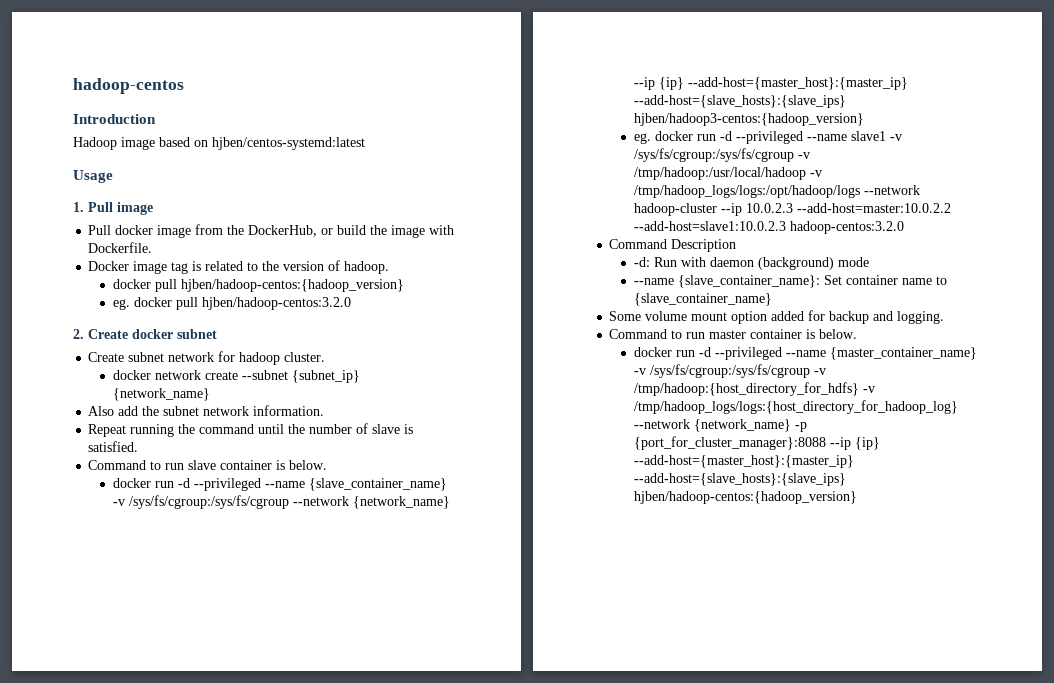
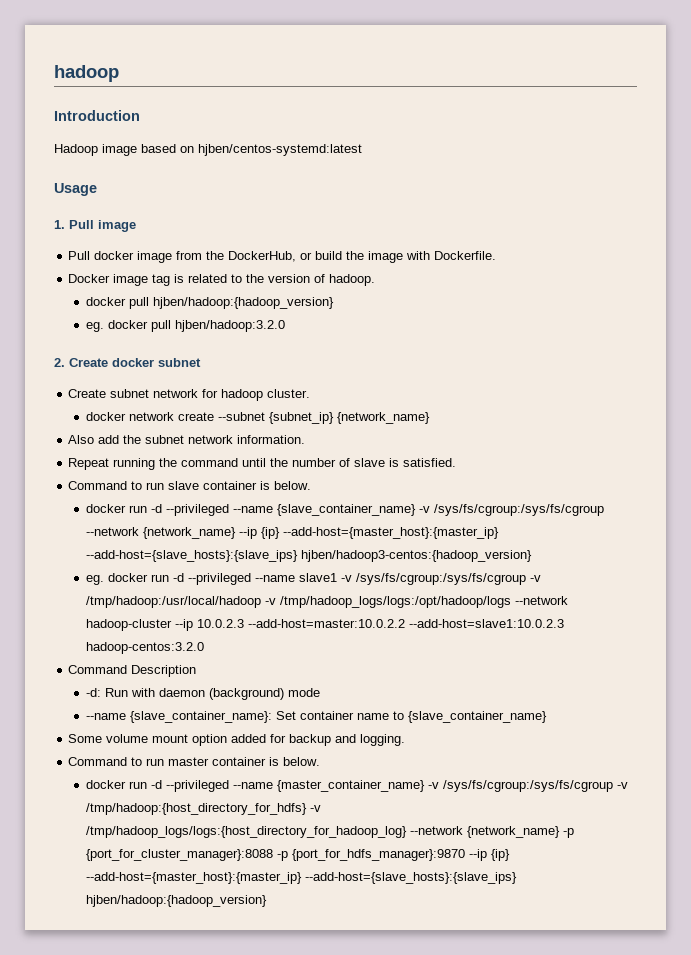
[73,78,184,94] hadoop-centos -> [54,65,119,82] hadoop
[180,279,404,292] hjben/hadoop-centos:{hadoop_version} -> [152,297,334,309] hjben/hadoop:{hadoop_version}
[201,297,351,310] hjben/hadoop-centos:3.2.0 -> [174,320,285,332] hjben/hadoop:3.2.0
[829,437,880,450] [633,455,854,468] [633,473,846,486] [633,491,857,504] --ip {ip} --add-host={master_host}:{master_ip} --add-host={slave_hosts}:{slave_ips} hjben/hadoop-centos:{hadoop_version} -> [276,849,510,861] [85,872,517,884] [85,895,267,907] -p {port_for_hdfs_manager}:9870 --ip {ip} --add-host={master_host}:{master_ip} --add-host={slave_hosts}:{slave_ips} hjben/hadoop:{hadoop_version}

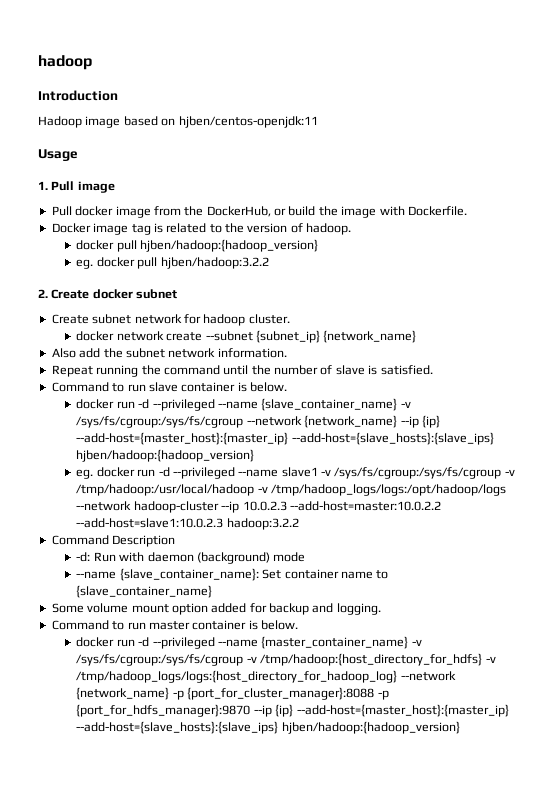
[198,144,362,156] hjben/centos-systemd:latest -> [178,116,318,128] hjben/centos-openjdk:11
[174,320,285,332] hjben/hadoop:3.2.0 -> [160,257,269,269] hjben/hadoop:3.2.2
[300,550,532,562] hjben/hadoop3-centos:{hadoop_version} -> [76,449,255,462] hjben/hadoop:{hadoop_version}
[85,642,204,654] hadoop-centos:3.2.0 -> [226,518,299,530] hadoop:3.2.2

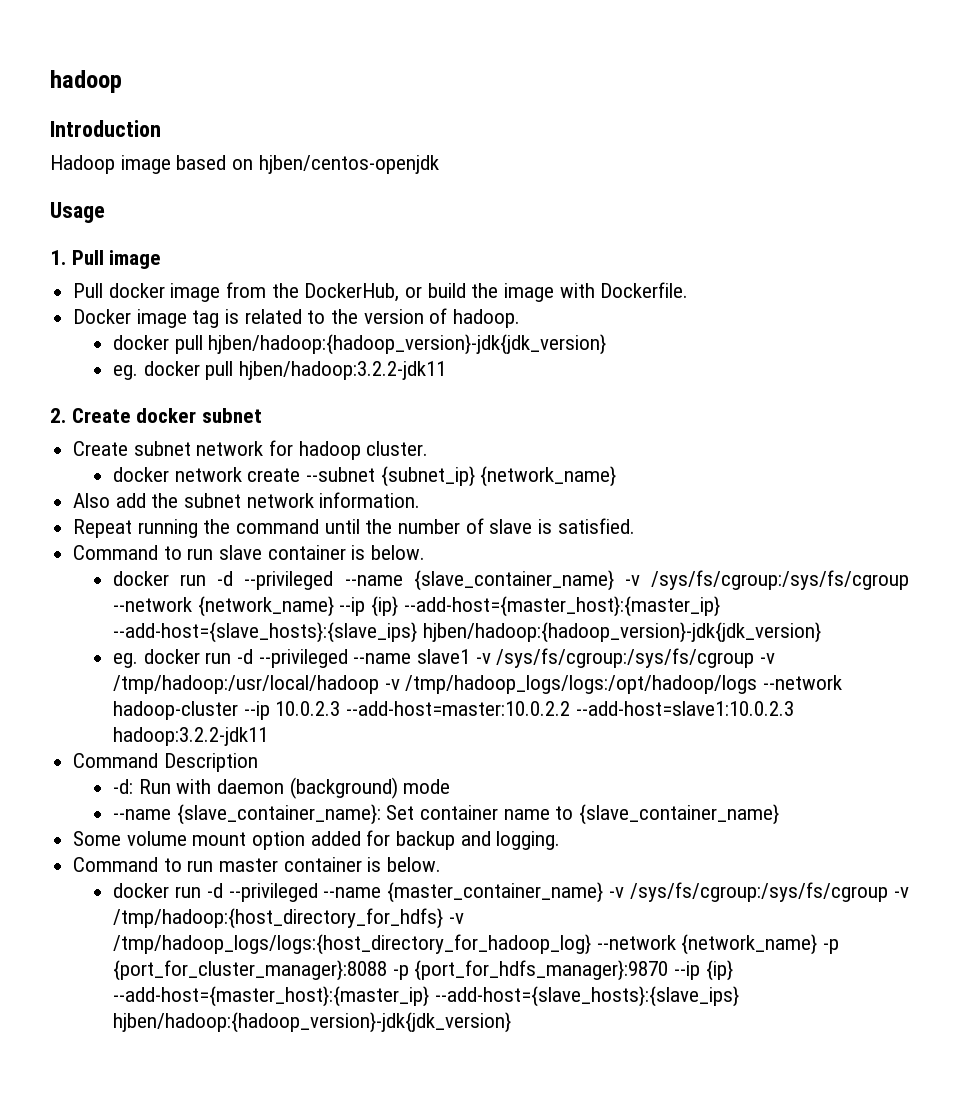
[178,116,318,128] hjben/centos-openjdk:11 -> [258,155,439,174] hjben/centos-openjdk
[140,239,319,252] hjben/hadoop:{hadoop_version} -> [208,334,607,355] hjben/hadoop:{hadoop_version}-jdk{jdk_version}
[160,257,269,269] hjben/hadoop:3.2.2 -> [238,361,446,380] hjben/hadoop:3.2.2-jdk11
[76,449,255,462] hjben/hadoop:{hadoop_version} -> [422,622,821,643] hjben/hadoop:{hadoop_version}-jdk{jdk_version}
[226,518,299,530] hadoop:3.2.2 -> [112,727,268,746] hadoop:3.2.2-jdk11
[281,721,460,734] hjben/hadoop:{hadoop_version} -> [112,1012,511,1033] hjben/hadoop:{hadoop_version}-jdk{jdk_version}

